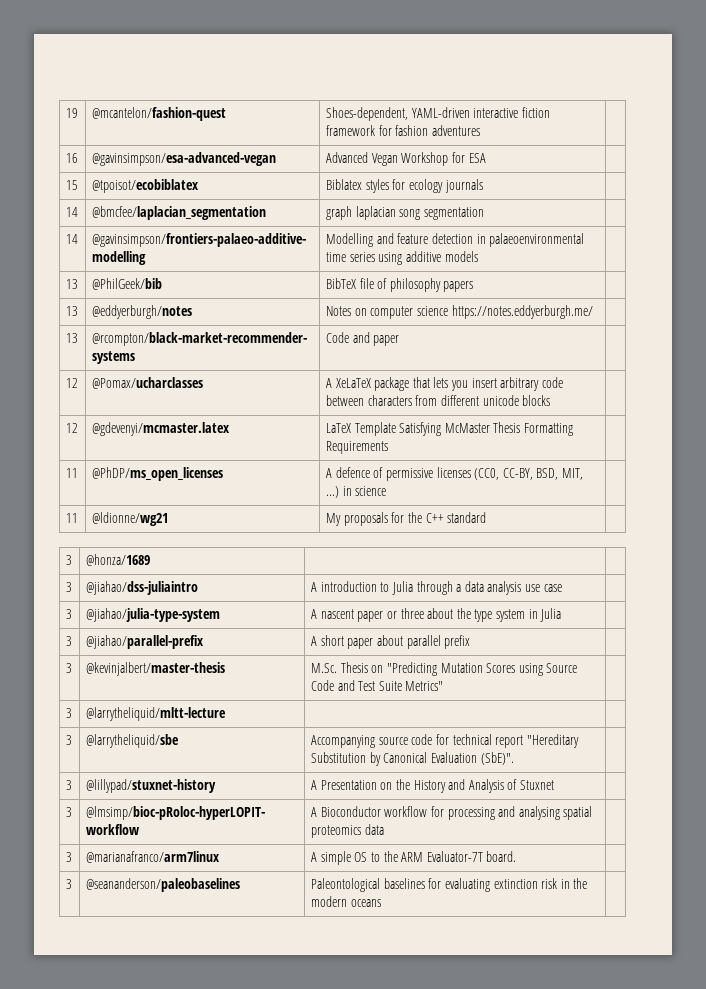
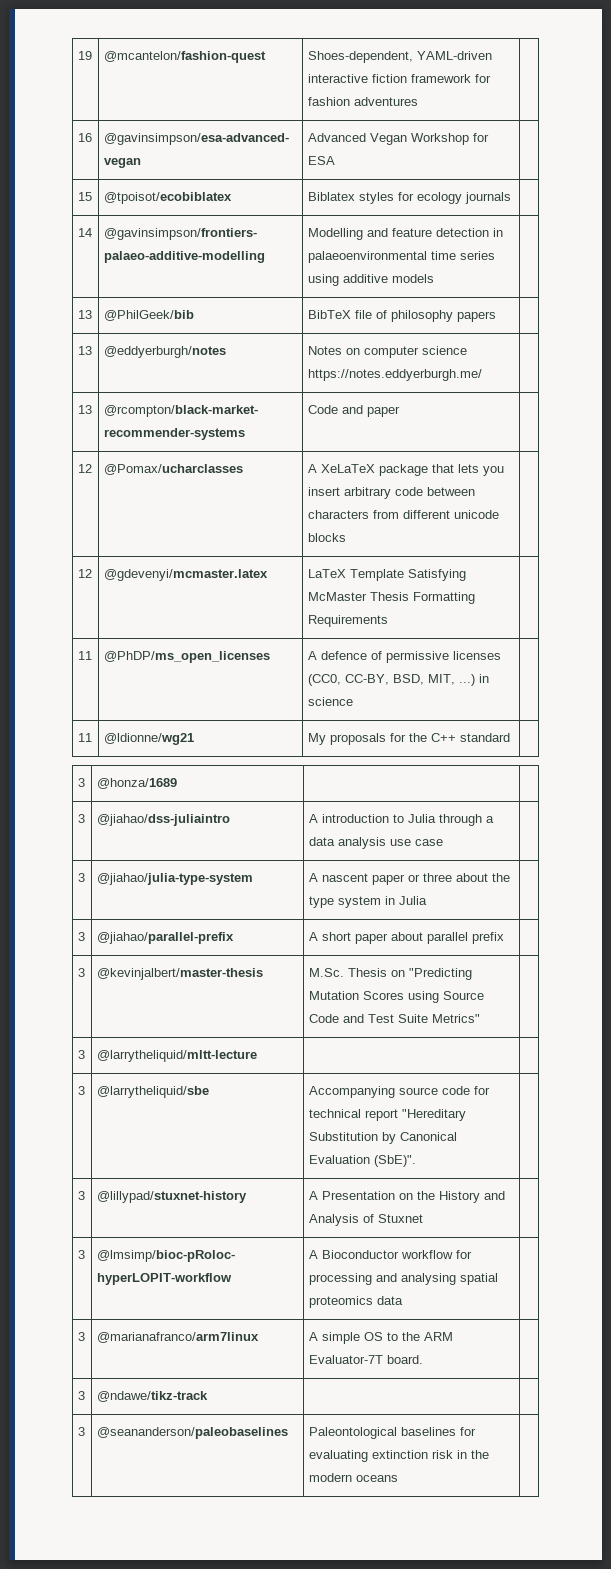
[65,207,78,217] [91,206,266,220] [325,206,484,220] // 14 | @bmcfee/laplacian_segmentation | graph laplacian song segmentation | -> (511, 198) none
(517, 856) none -> [77,1391,85,1400] [96,1391,208,1402] // 3 | @ndawe/tikz-track | |

